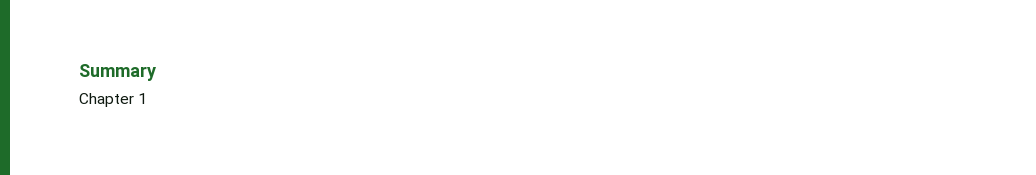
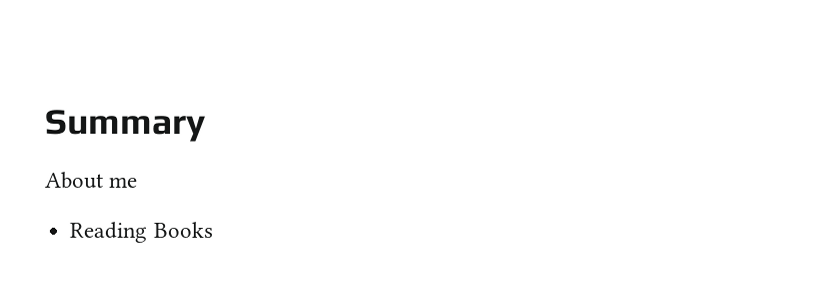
[79,93,148,107] Chapter 1 -> [44,171,138,189] [69,221,213,243] About me // Reading Books

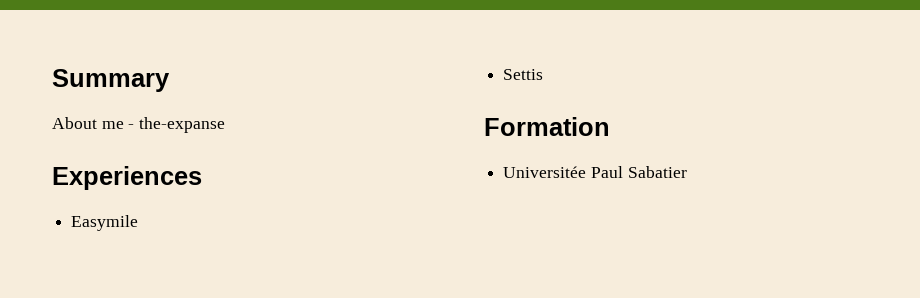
[69,221,213,243] // Reading Books -> [128,117,226,133] [52,166,202,190] [71,215,139,231] [503,69,544,80] [484,117,610,136] [503,166,687,178] - the-expanse // Experiences // Easymile // Settis // Formation // Universitée Paul Sabatier

